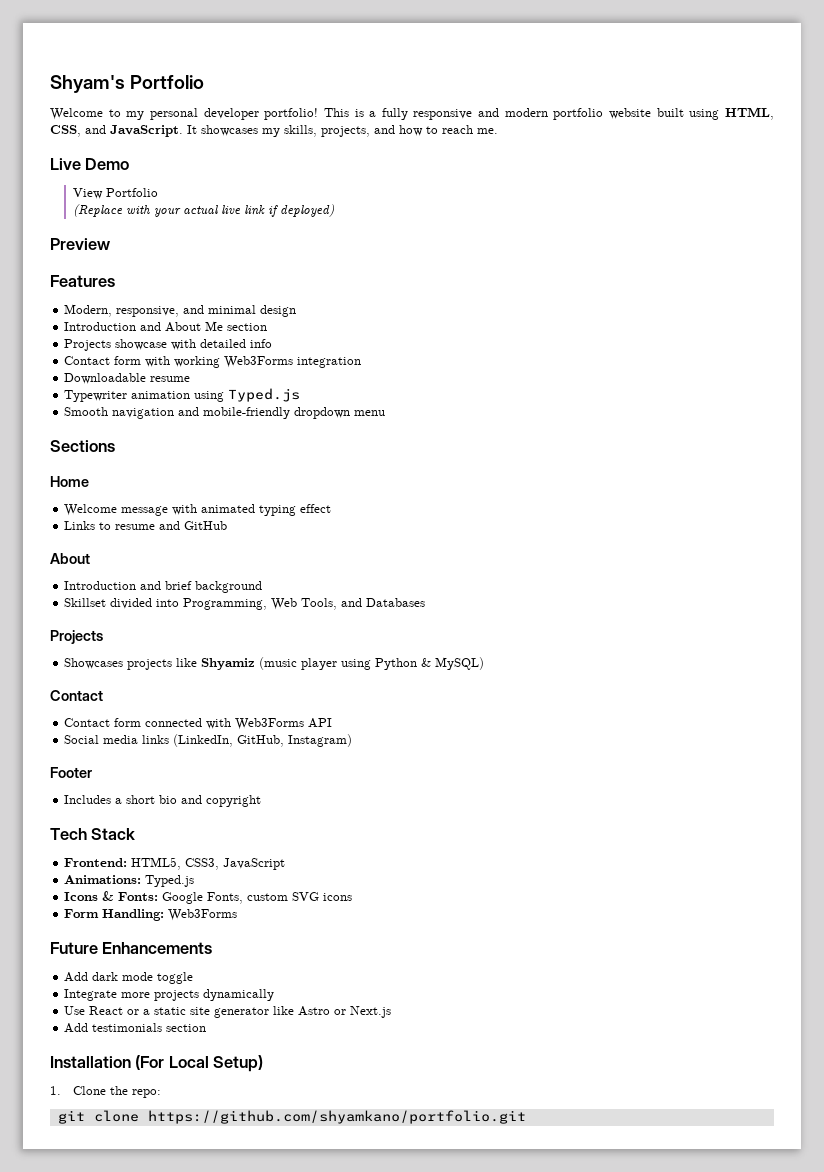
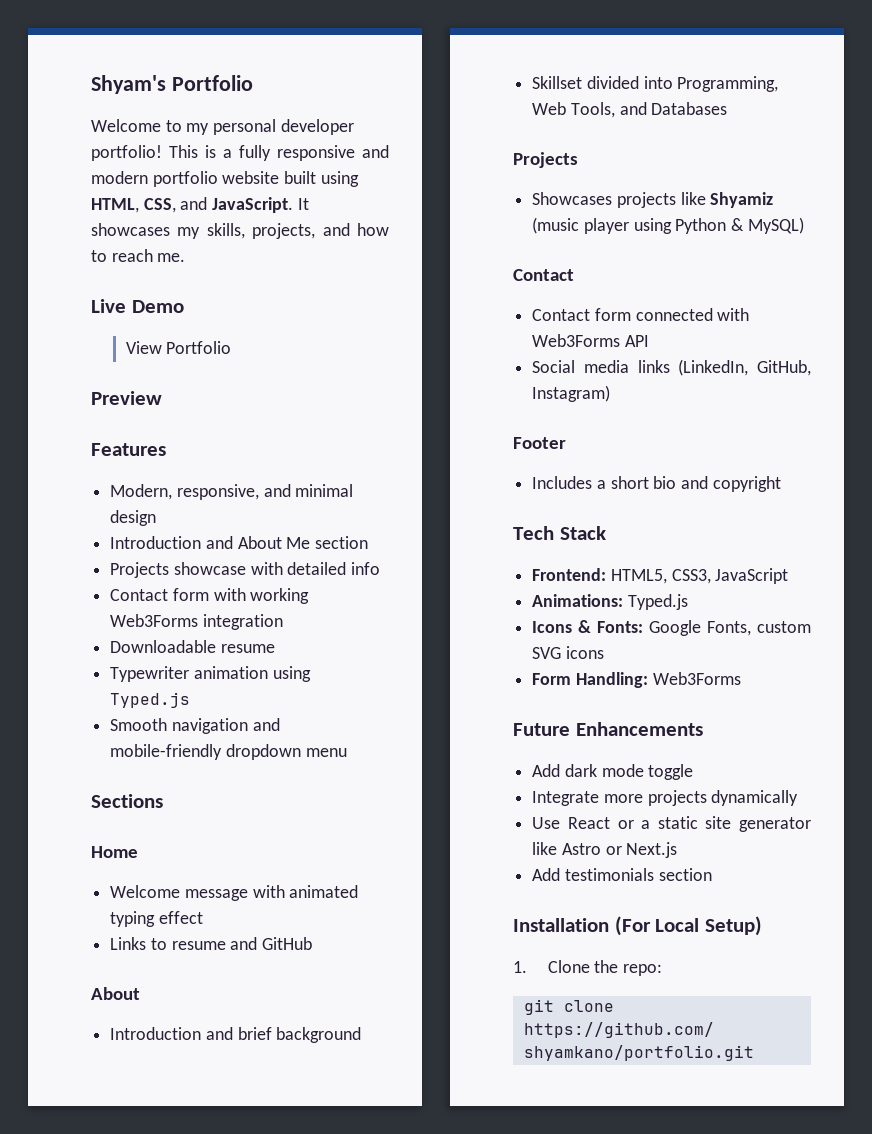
[72,204,334,217] // (Replace with your actual live link if deployed) -> (232, 347) none

